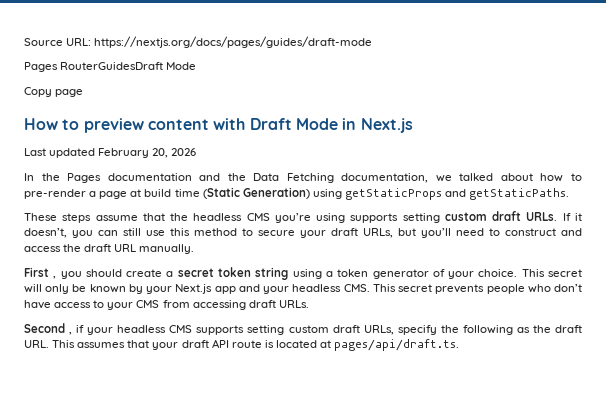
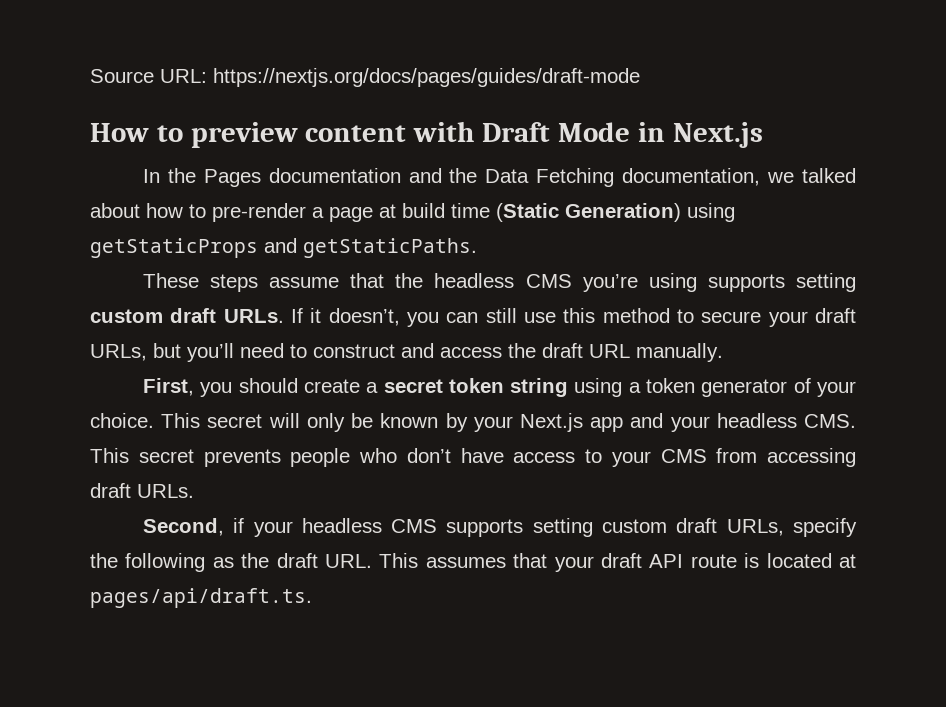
[24,62,197,72] [24,87,84,97] // Pages RouterGuidesDraft Mode // Copy page -> (640, 77) none
[24,148,197,158] // Last updated February 20, 2026 -> (763, 135) none
[24,267,57,279] First , -> [142,378,194,396] First,
[24,323,73,335] Second , -> [142,518,224,536] Second,

